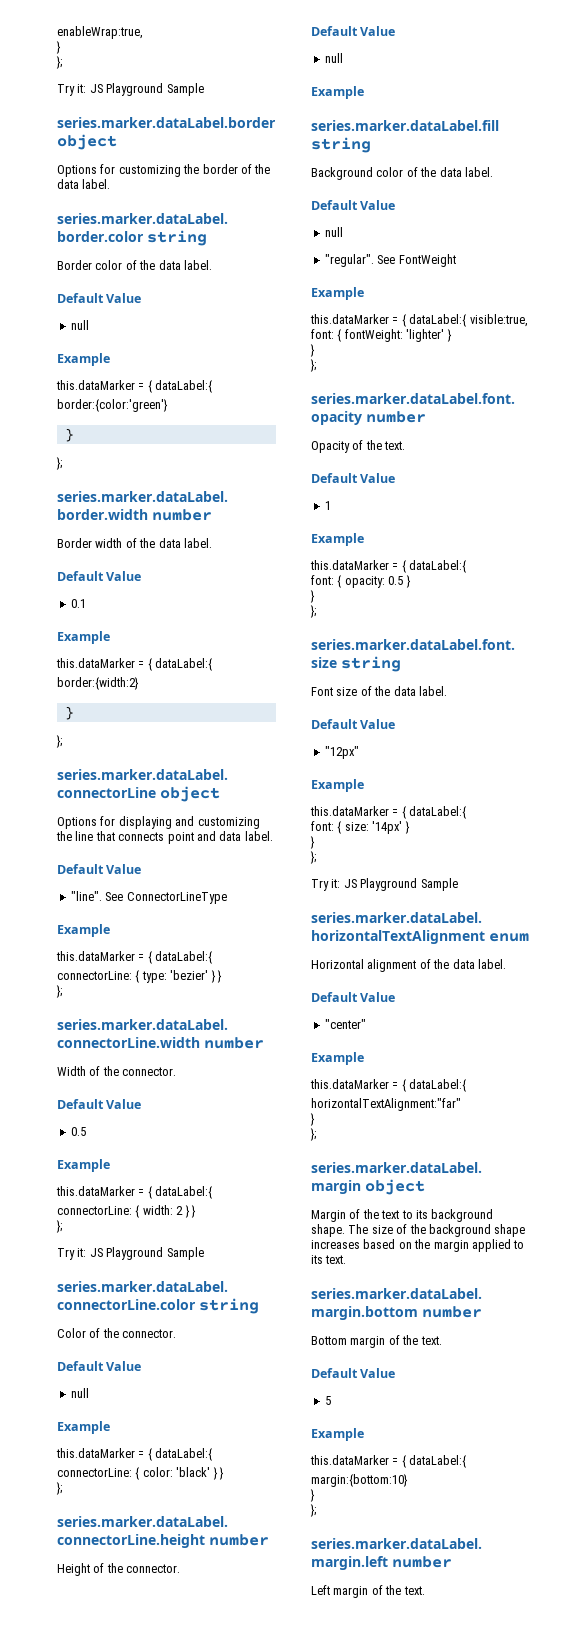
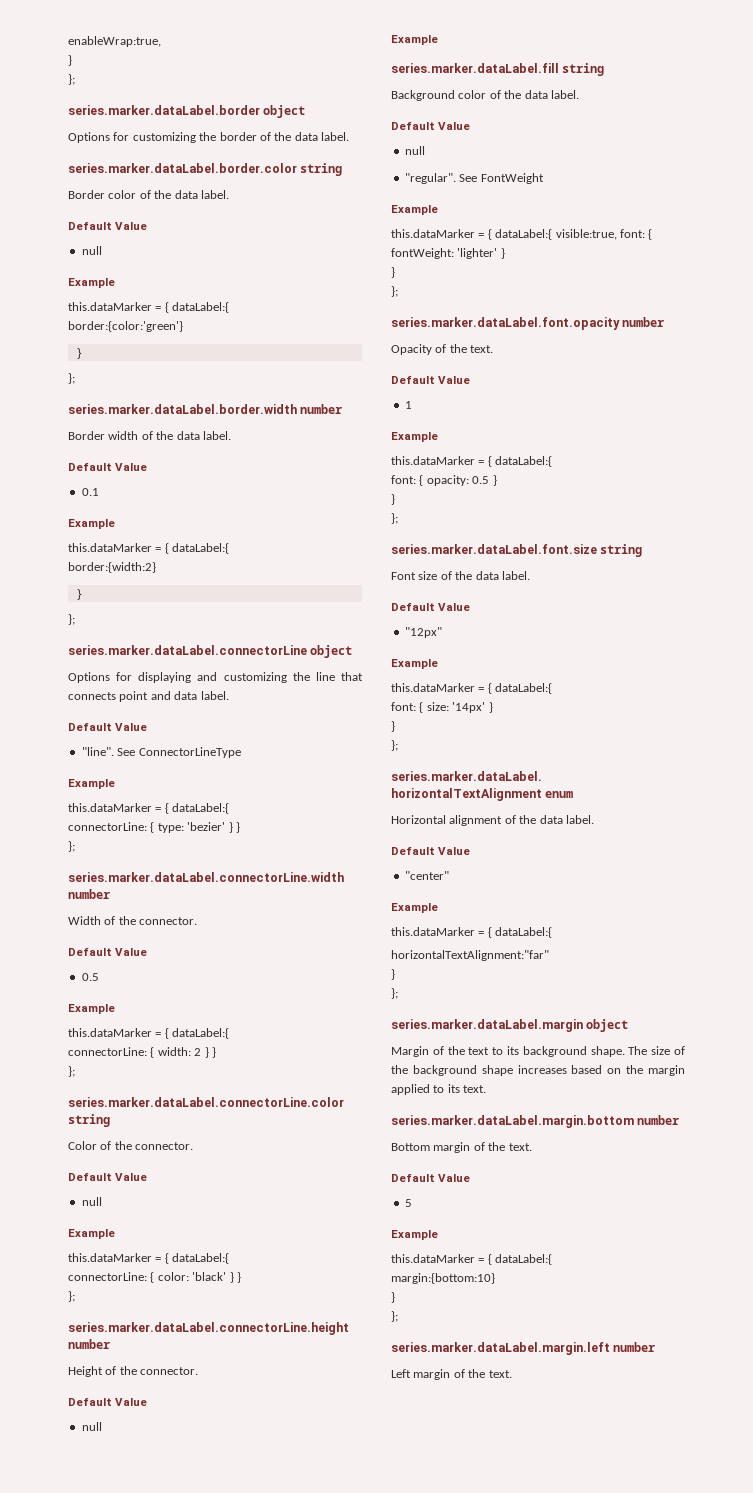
[57,83,204,96] // Try it: JS Playground Sample -> (75, 79) none
[57,1247,204,1260] // Try it: JS Playground Sample -> (75, 1071) none
[311,878,458,891] // Try it: JS Playground Sample -> (398, 745) none

